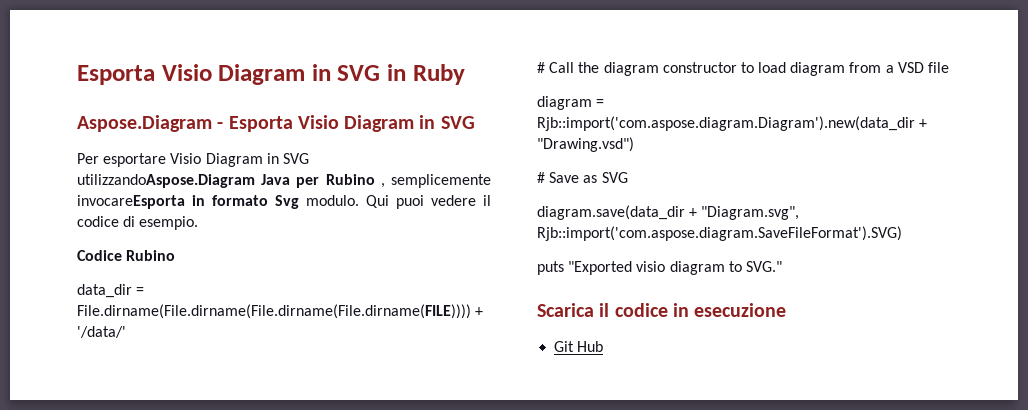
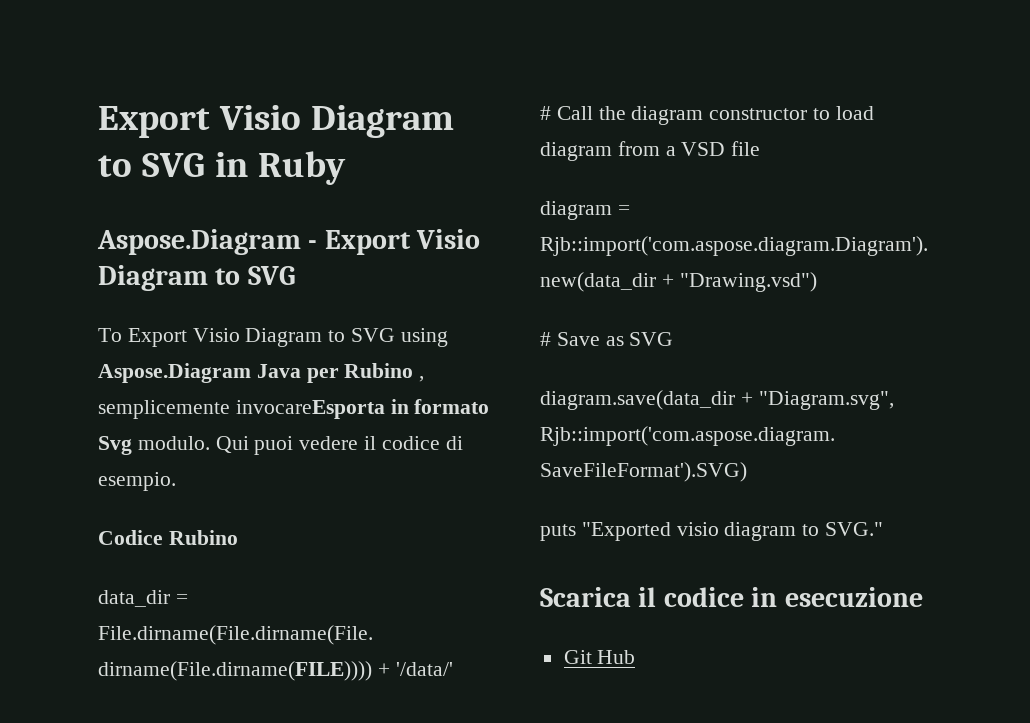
[77,64,331,85] Esporta Visio Diagram in -> [98,105,454,138] [98,155,132,177] Export Visio Diagram to
[228,115,475,132] [77,153,309,167] [77,174,255,188] Esporta Visio Diagram in SVG // Per esportare Visio Diagram in SVG utilizzandoAspose.Diagram -> [324,229,481,255] [98,265,295,291] [98,328,448,347] [98,363,251,383] Export Visio Diagram to SVG // To Export Visio Diagram to SVG using Aspose.Diagram

